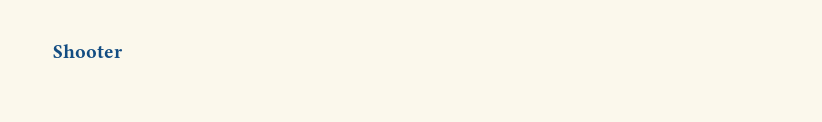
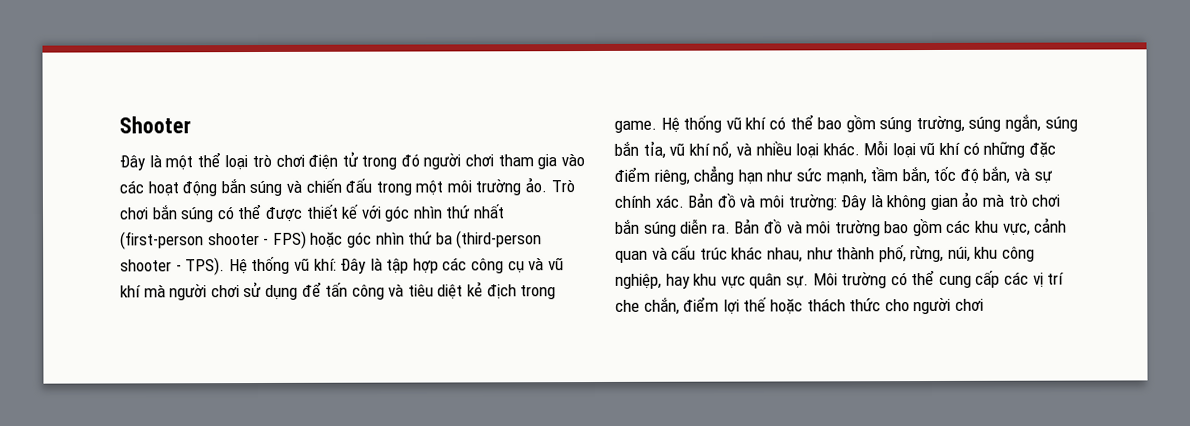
(123, 51) none -> [119,151,585,171] [119,177,575,197] [119,203,506,223] [120,230,543,250] [120,256,564,276] [120,281,557,301] [614,114,1078,133] [614,140,1056,159] [614,165,1053,185] [614,191,1061,211] [615,217,1068,237] [615,245,1036,263] [615,269,1066,289] [615,296,984,315] // Đây là một thể loại trò chơi điện tử trong đó người chơi tham gia vào các hoạt động bắn súng và chiến đấu trong một môi trường ảo. Trò chơi bắn súng có thể được thiết kế với góc nhìn thứ nhất (first-person shooter - FPS) hoặc góc nhìn thứ ba (third-person shooter - TPS). Hệ thống vũ khí: Đây là tập hợp các công cụ và vũ khí mà người chơi sử dụng để tấn công và tiêu diệt kẻ địch trong game. Hệ thống vũ khí có thể bao gồm súng trường, súng ngắn, súng bắn tỉa, vũ khí nổ, và nhiều loại khác. Mỗi loại vũ khí có những đặc điểm riêng, chẳng hạn như sức mạnh, tầm bắn, tốc độ bắn, và sự chính xác. Bản đồ và môi trường: Đây là không gian ảo mà trò chơi bắn súng diễn ra. Bản đồ và môi trường bao gồm các khu vực, cảnh quan và cấu trúc khác nhau, như thành phố, rừng, núi, khu công nghiệp, hay khu vực quân sự. Môi trường có thể cung cấp các vị trí che chắn, điểm lợi thế hoặc thách thức cho người chơi

